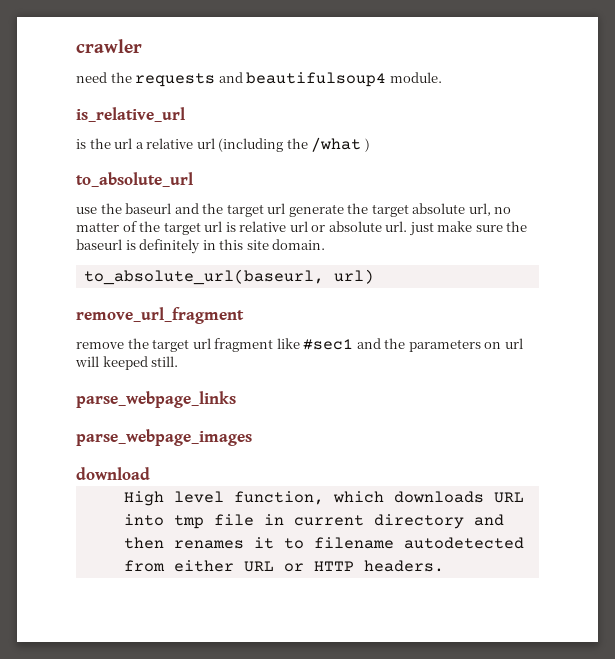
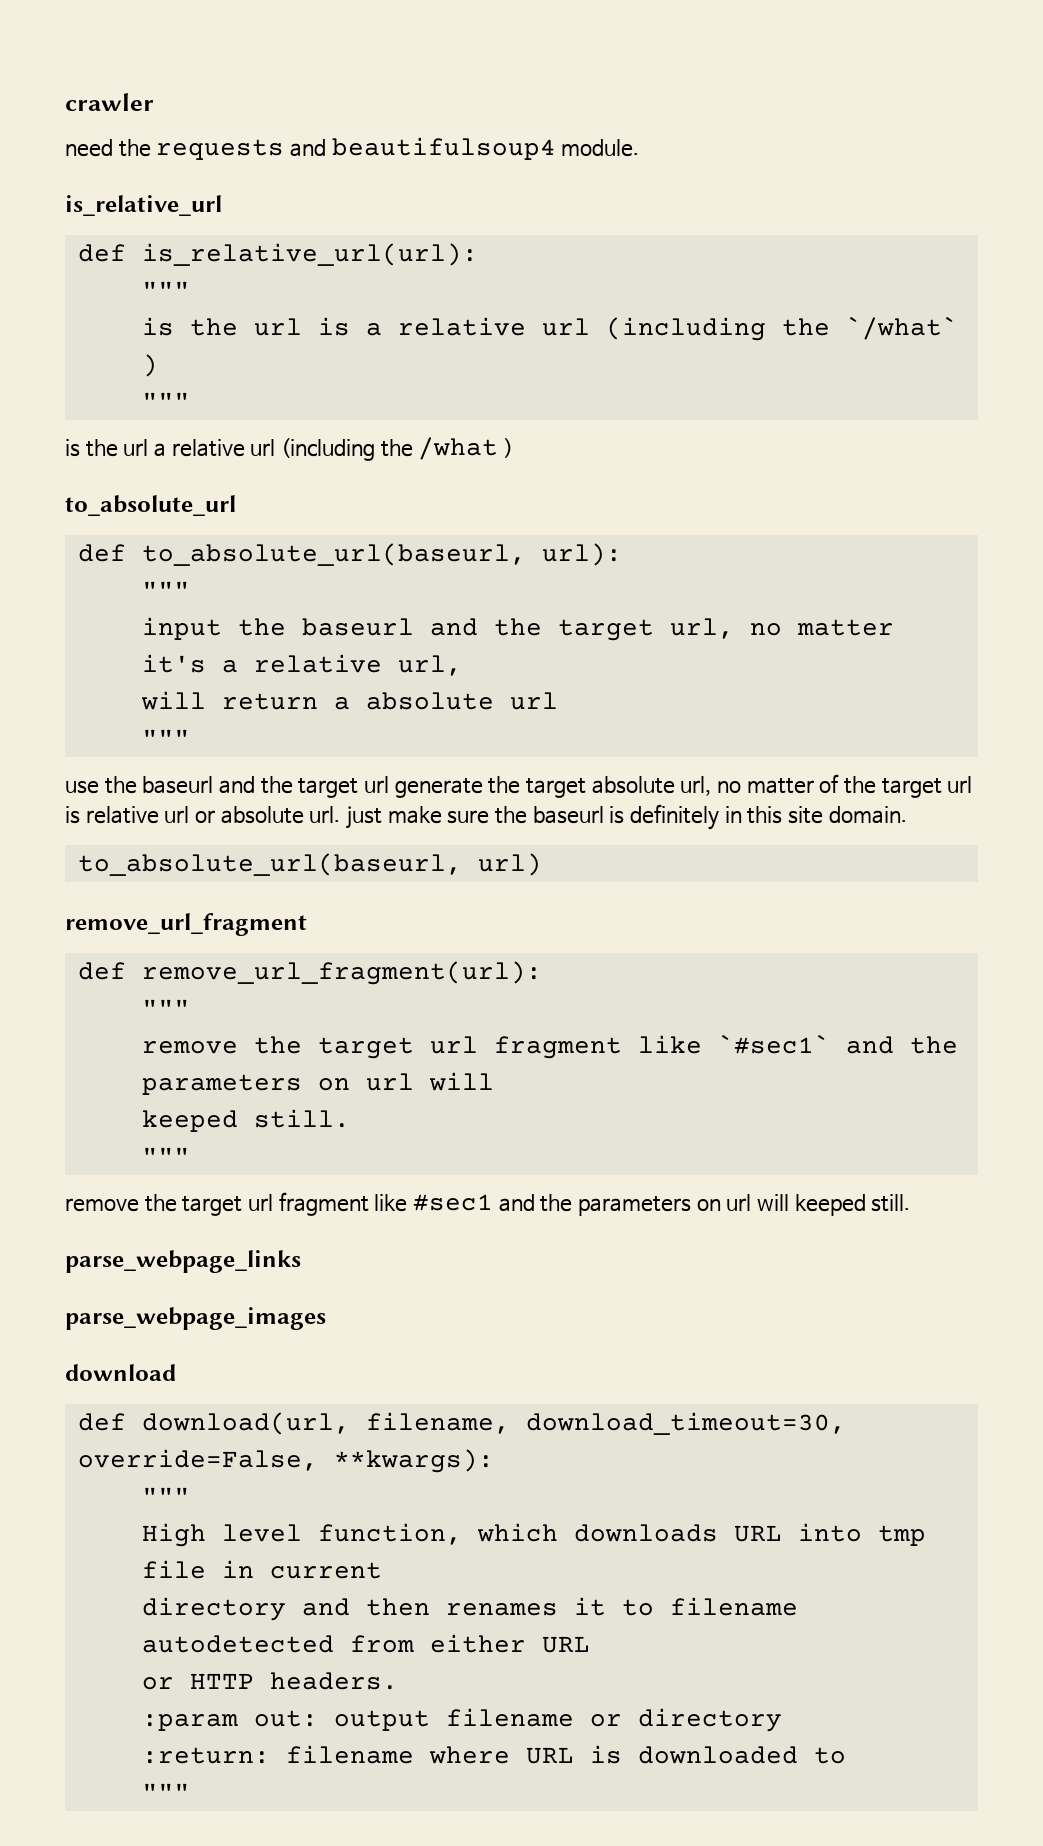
(185, 114) none -> [77,243,478,266] [141,281,190,298] [141,316,958,341] [141,354,158,377] [141,392,190,409] // def is_relative_url(url): // """ // is the url is a relative url (including the `/what` ) // """
(193, 179) none -> [77,543,622,566] [141,581,190,598] [141,617,894,641] [141,654,462,676] [140,691,558,710] [141,729,190,746] // def to_absolute_url(baseurl, url): // """ // input the baseurl and the target url, no matter it's a relative url, // will return a absolute url // """
(244, 315) none -> [77,961,542,985] [141,999,190,1016] [141,1034,958,1059] [141,1072,494,1095] [141,1109,350,1132] [141,1147,190,1164] // def remove_url_fragment(url): // """ // remove the target url fragment like `#sec1` and the parameters on url will // keeped still. // """
(150, 473) none -> [77,1412,846,1435] [77,1449,494,1473] [141,1487,190,1504] // def download(url, filename, download_timeout=30, override=False, **kwargs): // """
(364, 520) none -> (382, 1570) //
(274, 566) none -> (590, 1644) //
(444, 566) none -> [141,1708,782,1732] [141,1745,846,1764] [141,1783,190,1800] // :param out: output filename or directory // :return: filename where URL is downloaded to // """

